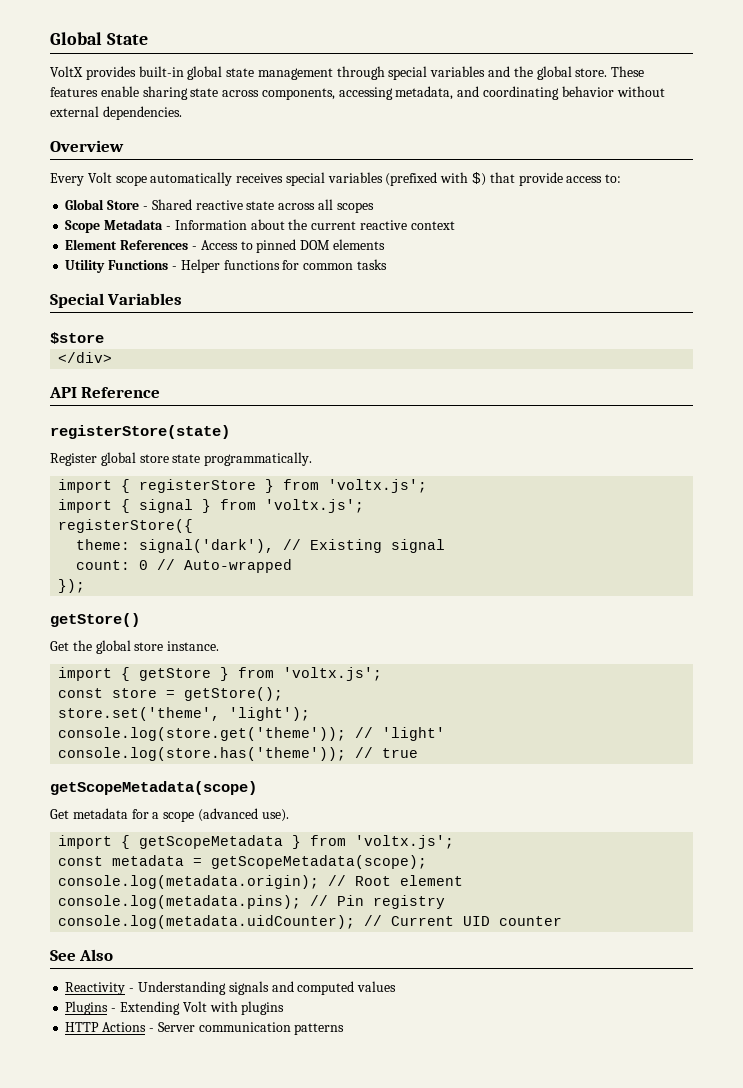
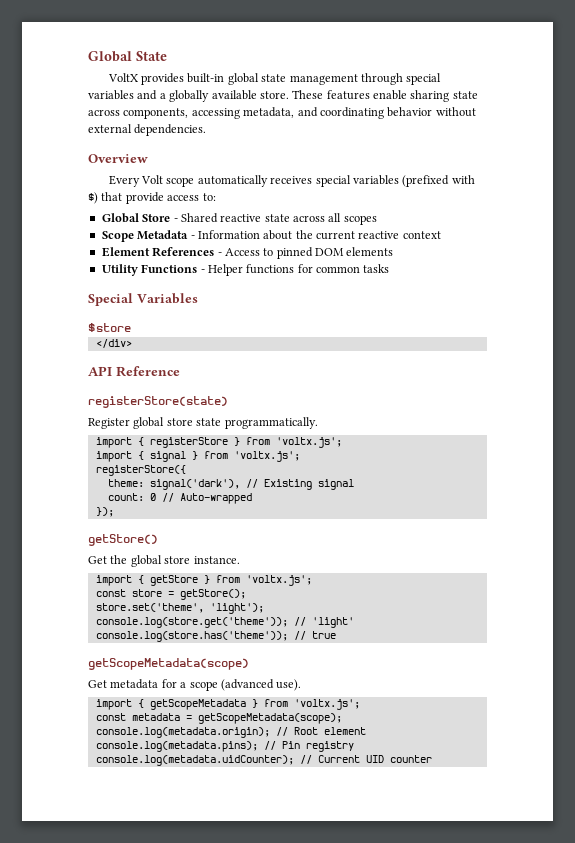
[513,66,572,80] the global -> [159,90,257,102] a globally available
[50,949,114,961] [65,981,397,995] [65,1001,285,1015] [65,1022,345,1035] // See Also // Reactivity - Understanding signals and computed values // Plugins - Extending Volt with plugins // HTTP Actions - Server communication patterns -> (432, 759) none

